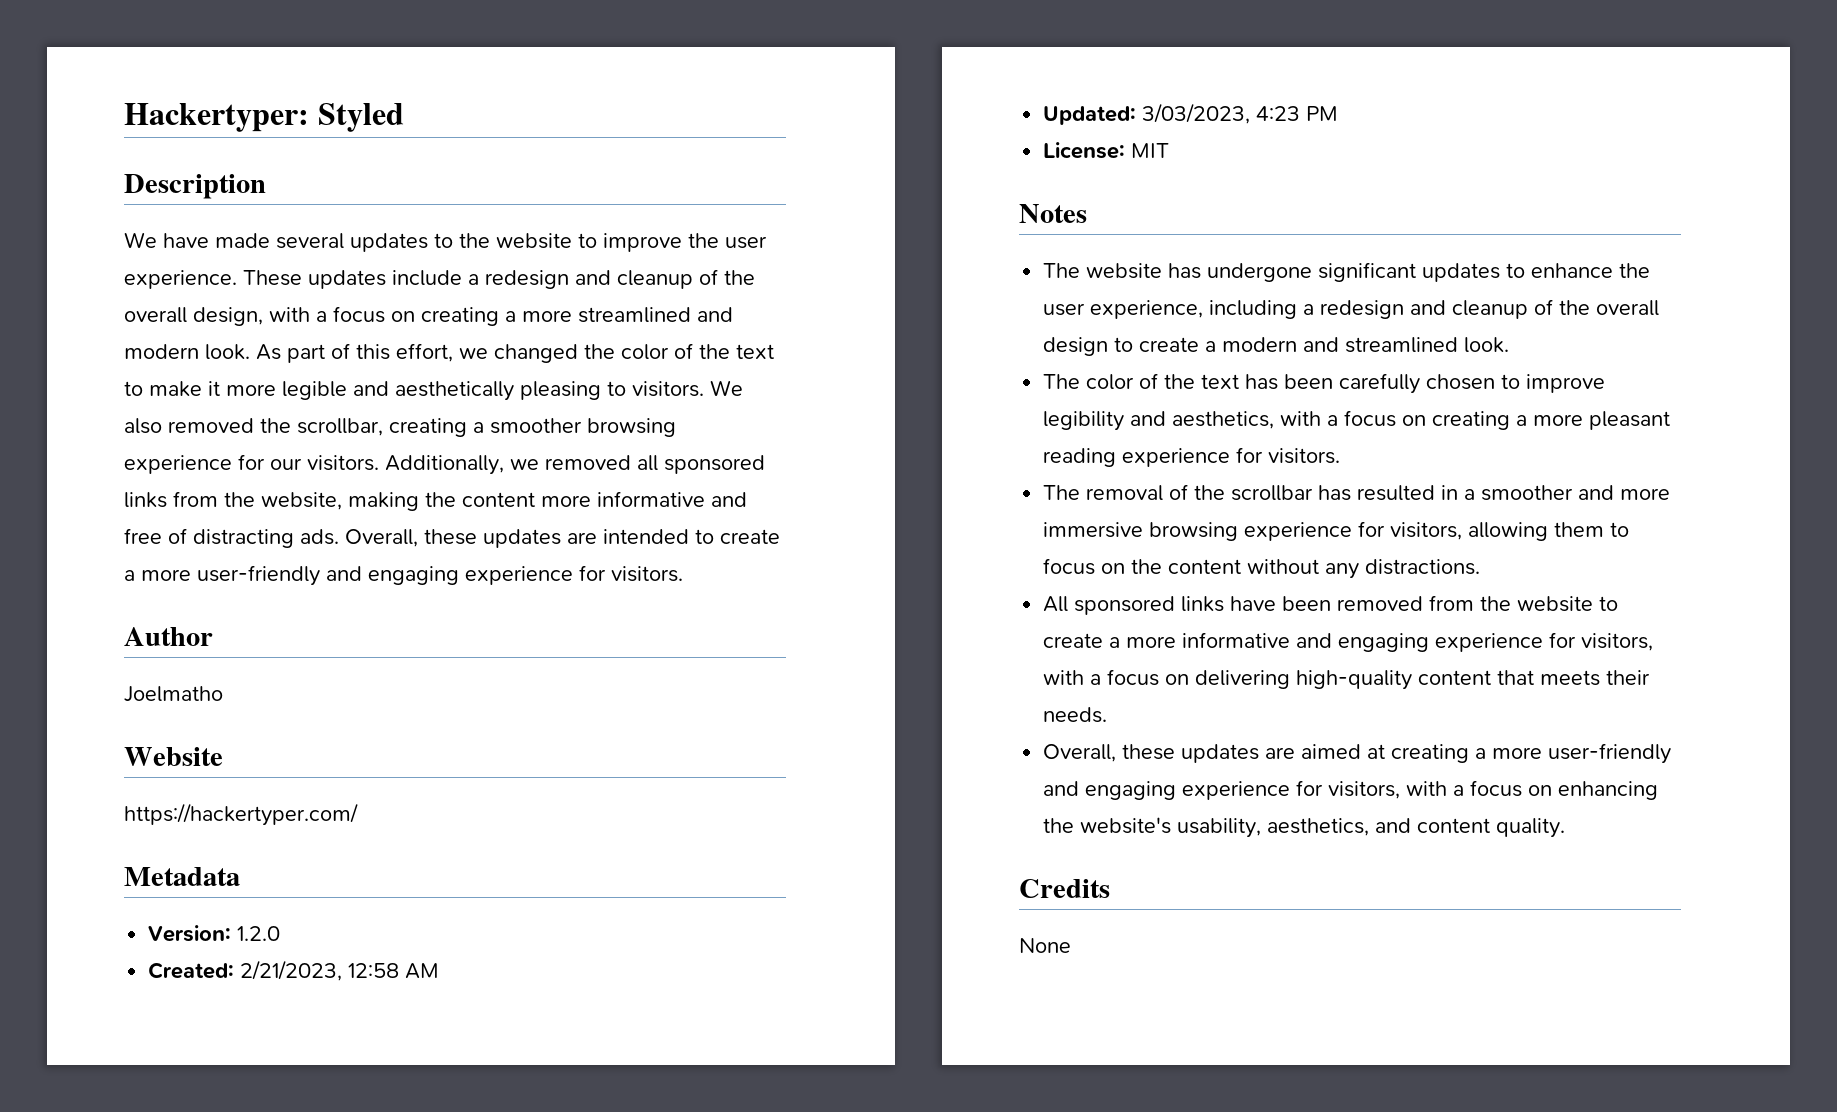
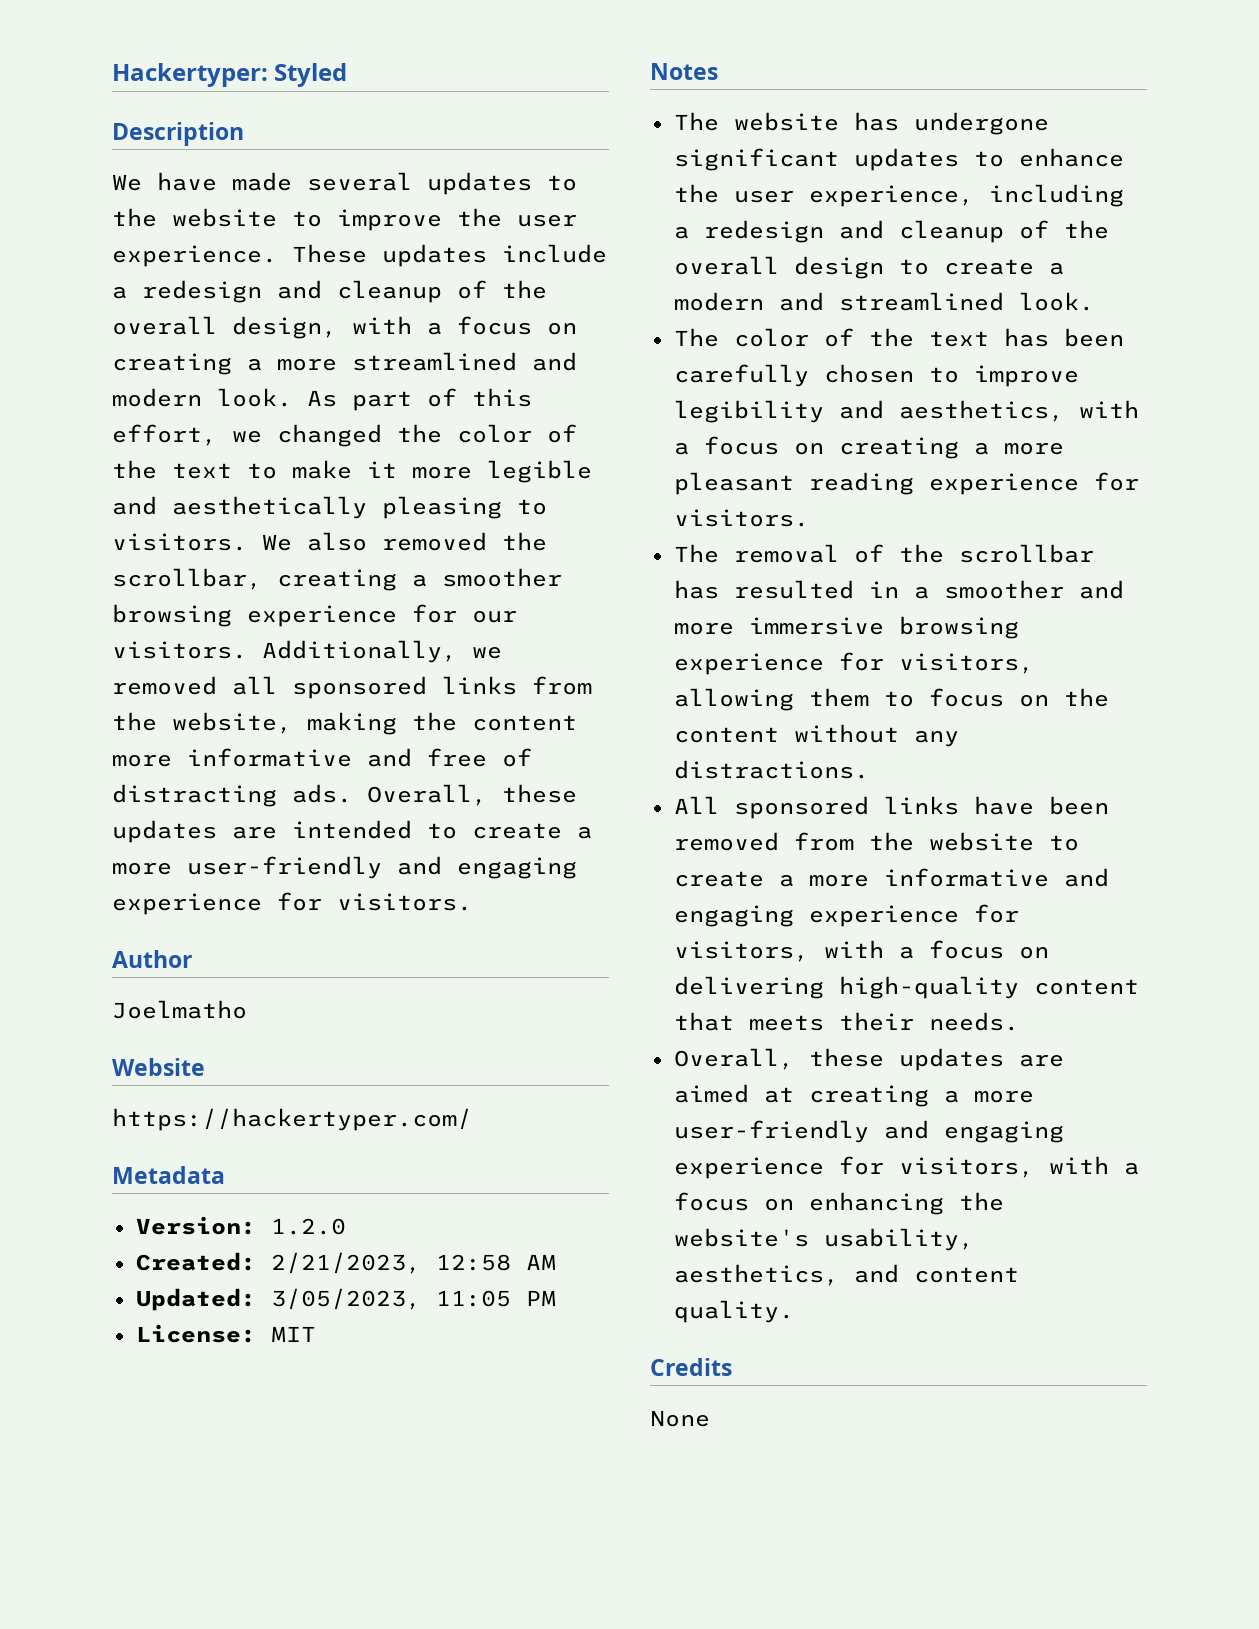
[1142,103,1301,124] 3/03/2023, 4:23 -> [270,1288,511,1310] 3/05/2023, 11:05

